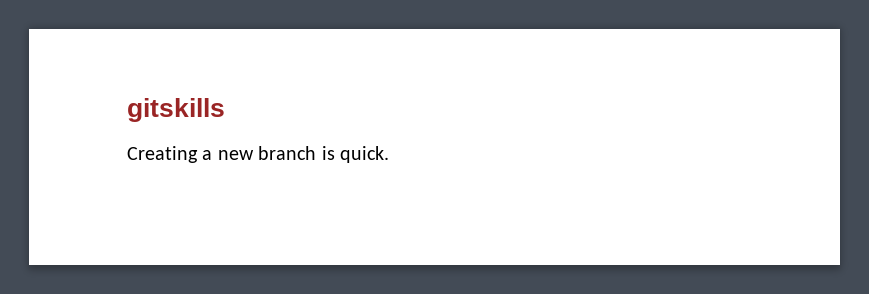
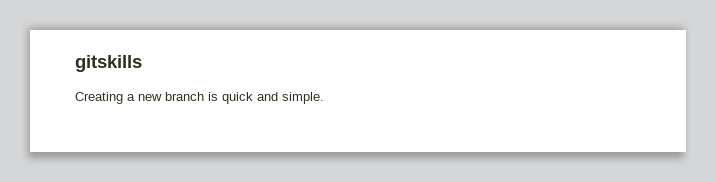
[340,146,389,163] quick. -> [222,92,324,104] quick and simple.

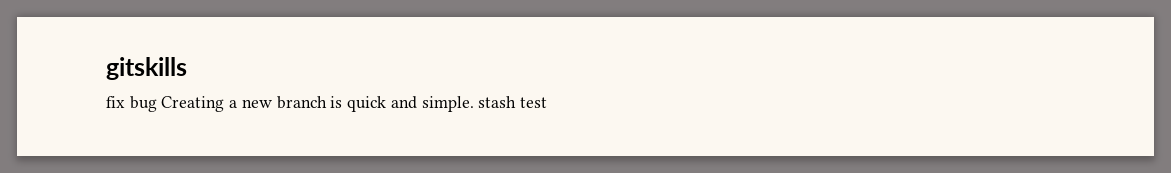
(142, 63) none -> [106,96,157,112] fix bug
(324, 98) none -> [478,96,547,108] stash test

